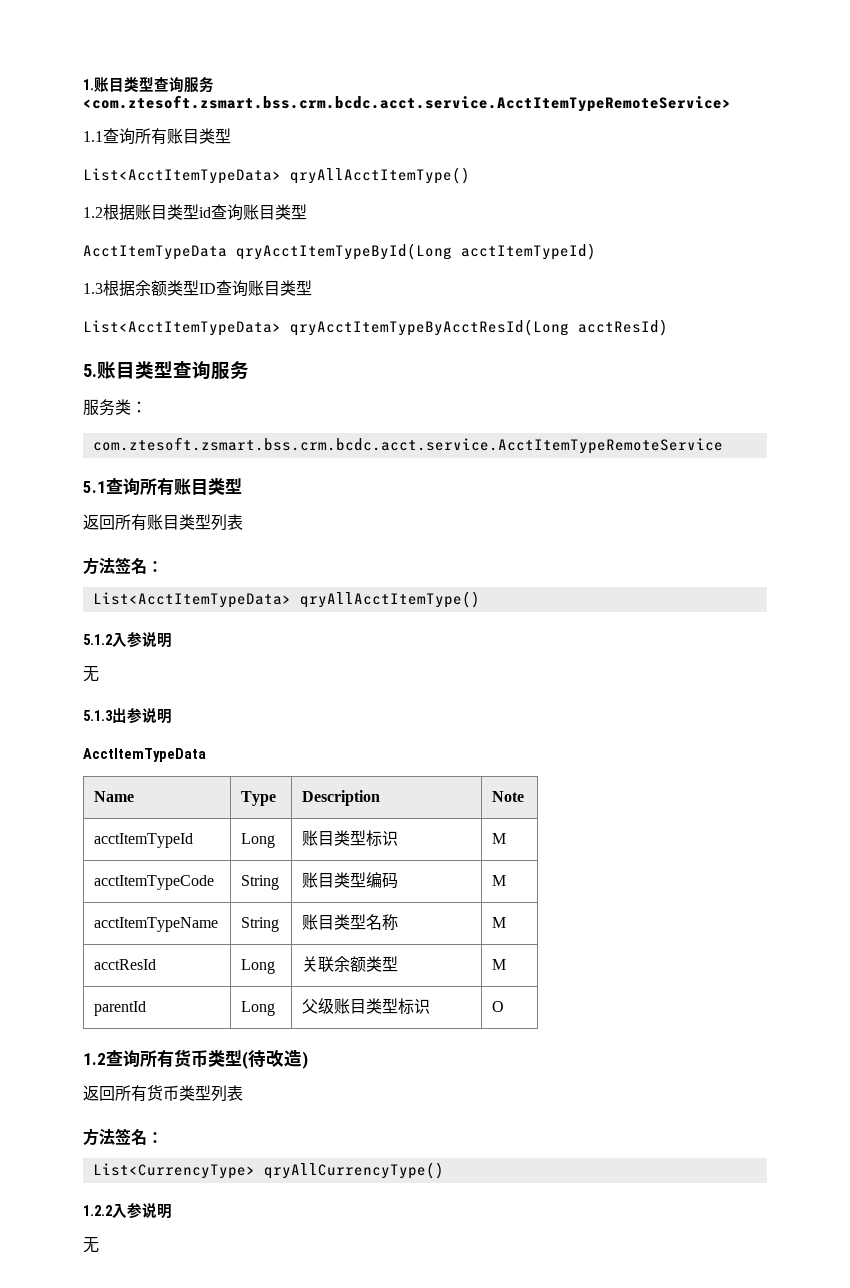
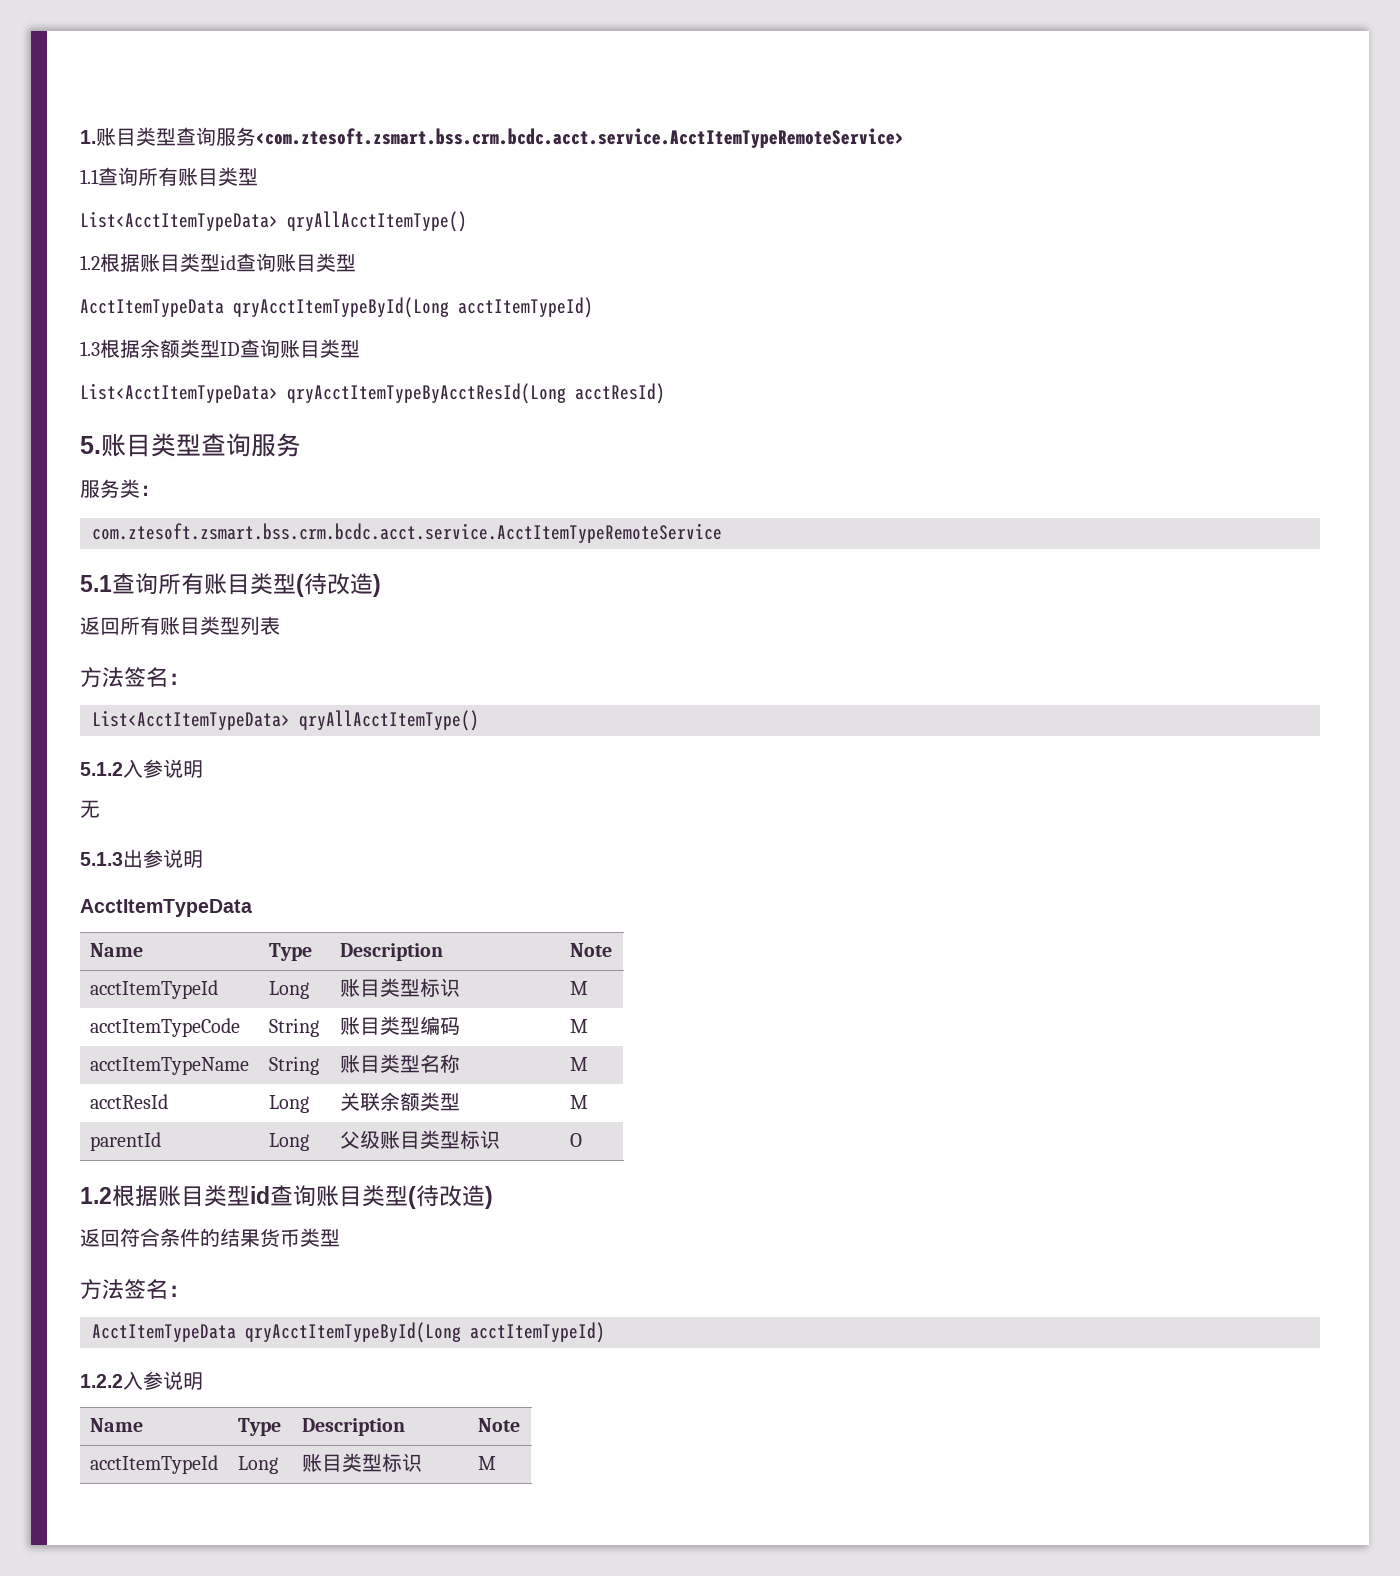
(242, 486) none -> [296,573,381,597] (待改造)
[106,1049,308,1069] [83,1085,243,1102] [83,1128,163,1146] [92,1162,444,1179] 查询所有货币类型(待改造) // 返回所有货币类型列表 // 方法签名： // List<CurrencyType> qryAllCurrencyType() -> [112,1185,493,1209] [80,1228,340,1248] [80,1279,190,1299] [92,1322,605,1343] 根据账目类型id查询账目类型(待改造) // 返回符合条件的结果货币类型 // 方法签名： // AcctItemTypeData qryAcctItemTypeById(Long acctItemTypeId)
[83,1237,99,1253] // 无 -> [89,1418,143,1432] [237,1418,281,1436] [301,1418,405,1436] [477,1418,520,1432] [89,1455,218,1474] [237,1456,278,1474] [301,1453,422,1472] [477,1456,496,1470] // Name | Type | Description | Note // acctItemTypeId | Long | 账目类型标识 | M

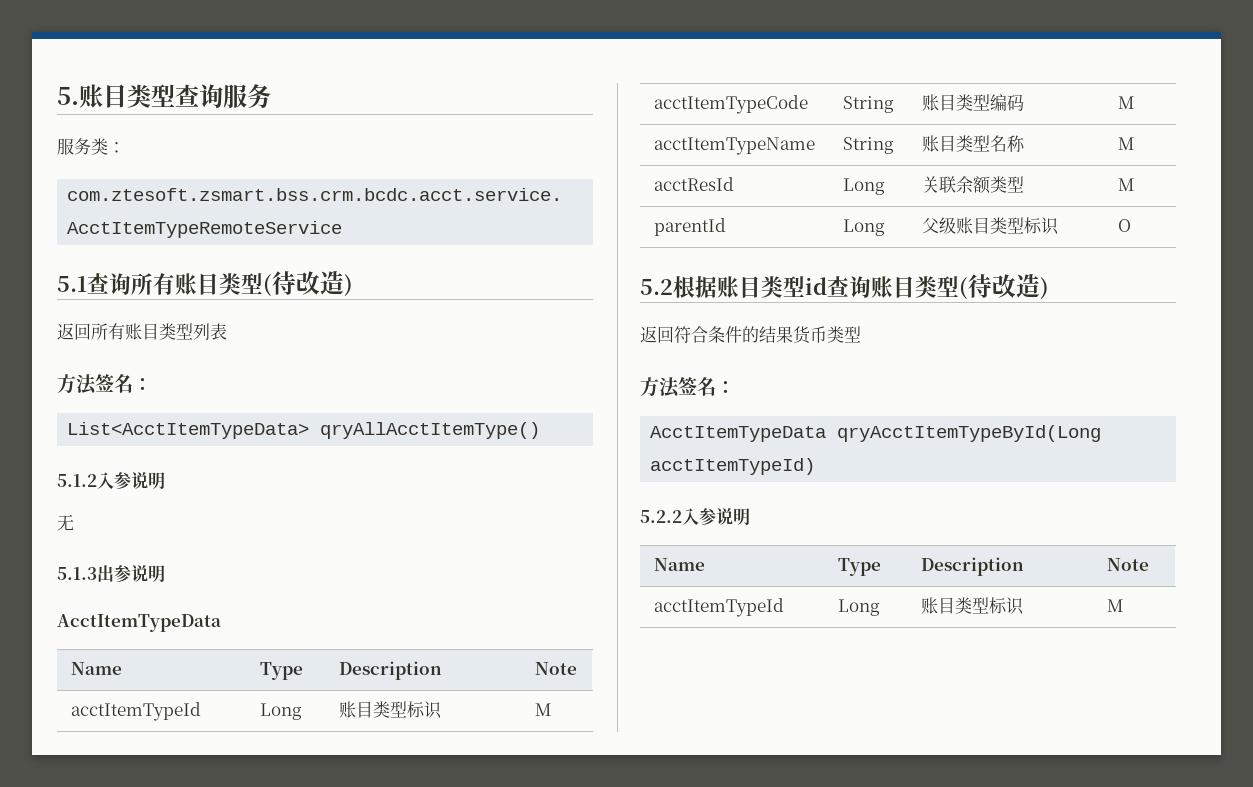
[80,127,904,148] [80,167,258,186] [80,211,467,232] [80,253,356,272] [80,297,593,318] [80,339,360,358] [80,383,665,404] 1.账目类型查询服务<com.ztesoft.zsmart.bss.crm.bcdc.acct.service.AcctItemTypeRemoteService> // 1.1查询所有账目类型 // List<AcctItemTypeData> qryAllAcctItemType() // 1.2根据账目类型id查询账目类型 // AcctItemTypeData qryAcctItemTypeById(Long acctItemTypeId) // 1.3根据余额类型ID查询账目类型 // List<AcctItemTypeData> qryAcctItemTypeByAcctResId(Long acctResId) // -> (57, 96) none
[80,1187,112,1204] 1.2 -> [640,279,673,295] 5.2
[80,1374,123,1388] 1.2.2 -> [640,510,682,523] 5.2.2

